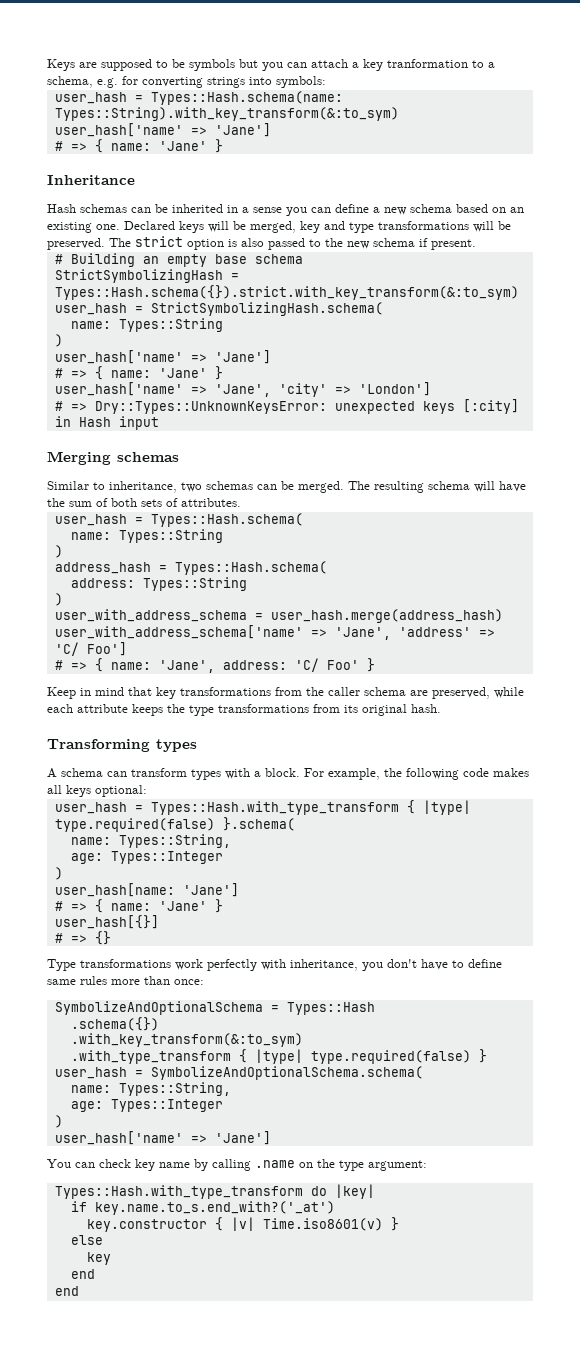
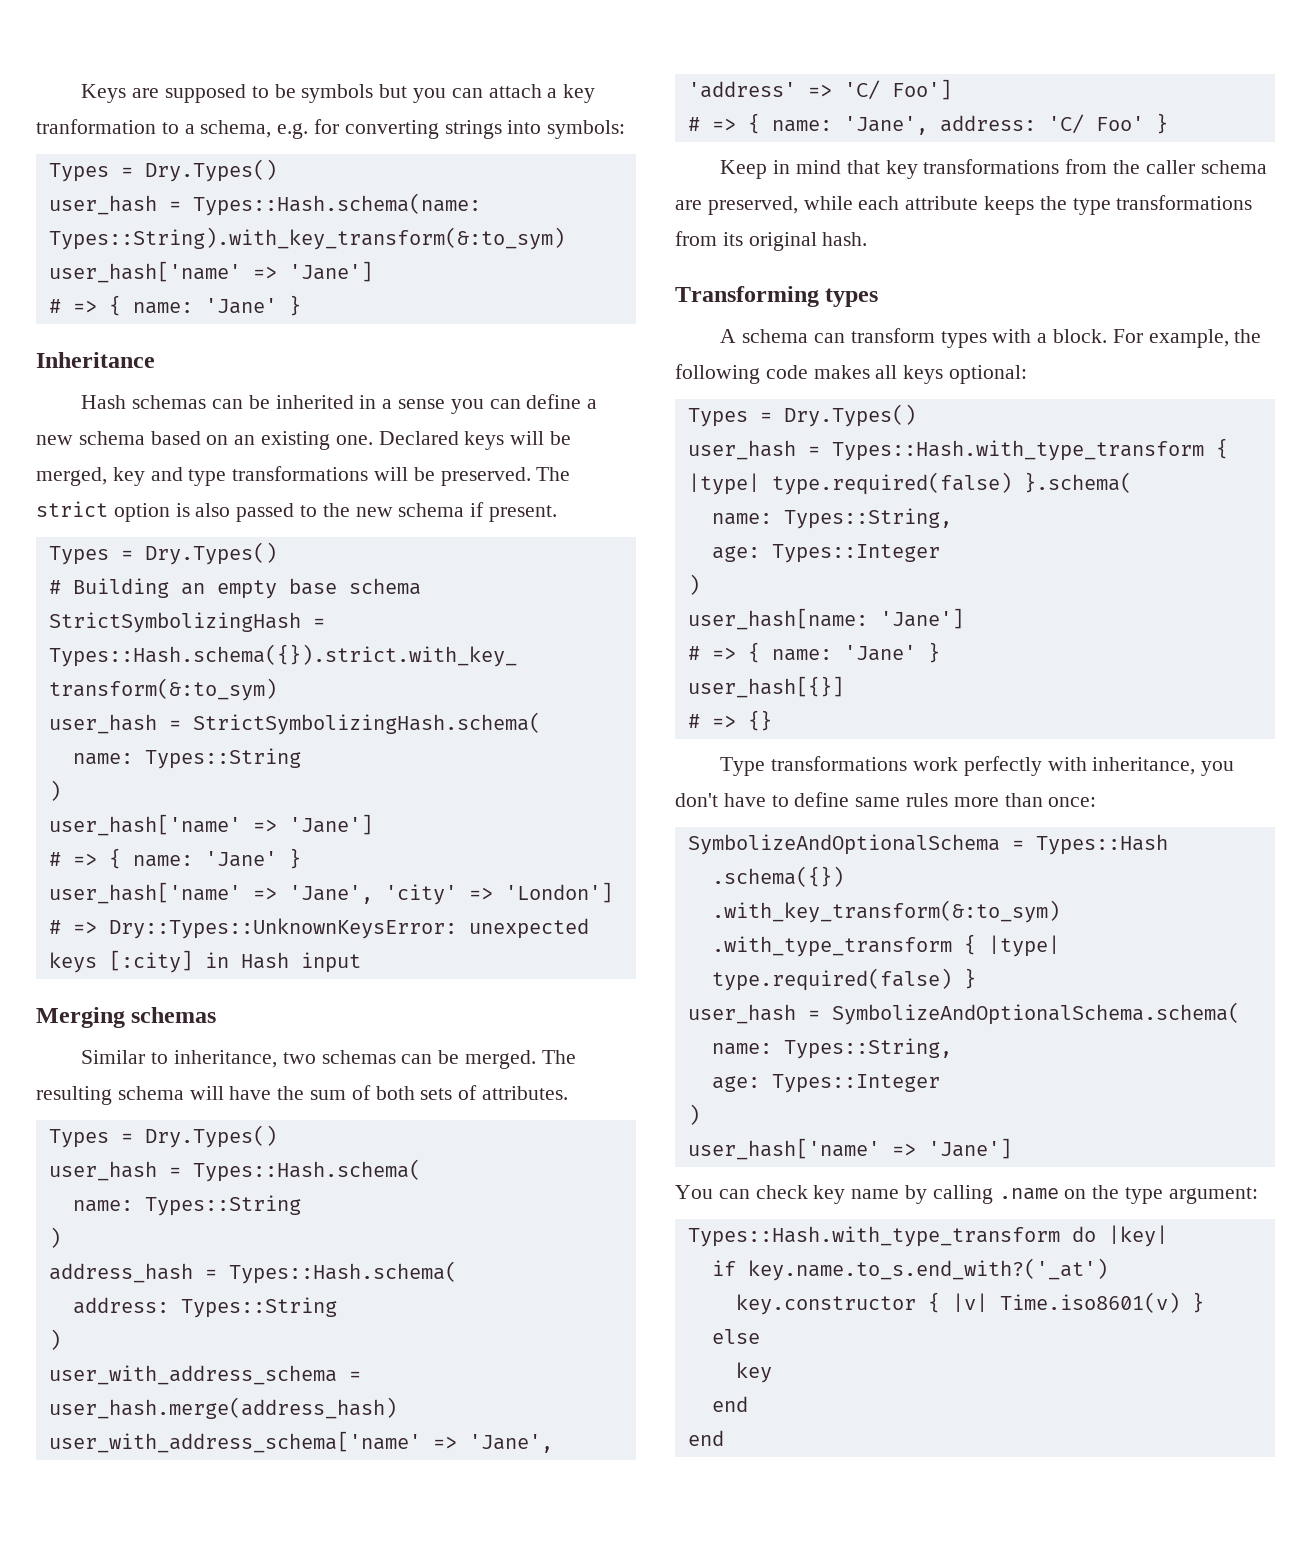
(326, 82) none -> [48,159,277,182] // Types = Dry.Types()
(476, 244) none -> [48,542,277,565] // Types = Dry.Types()
(241, 502) none -> [48,1125,277,1148] // Types = Dry.Types()
(147, 791) none -> [687,404,916,427] // Types = Dry.Types()

